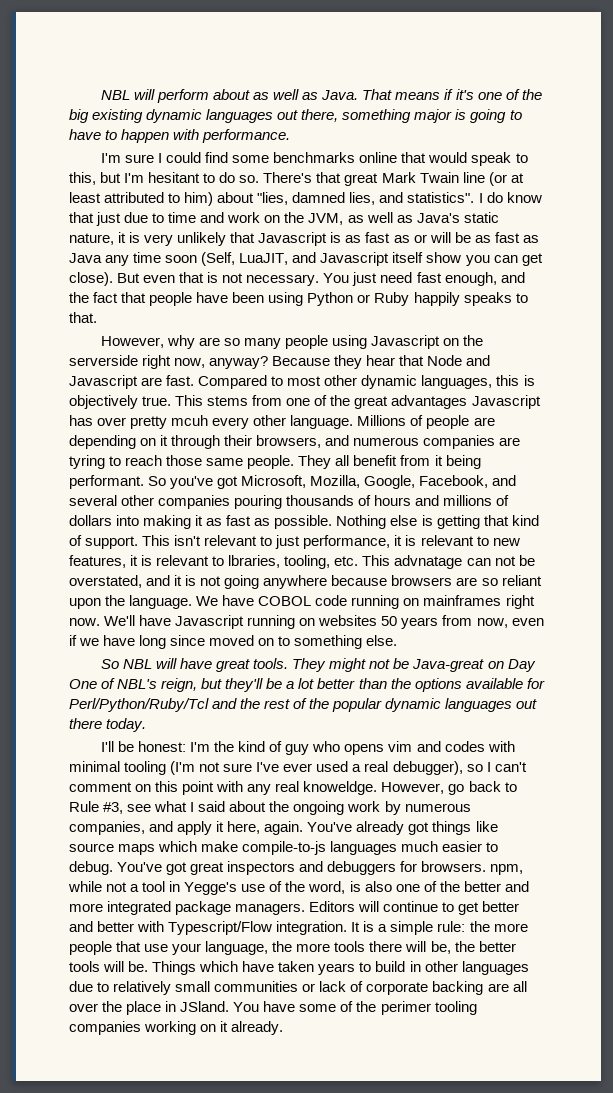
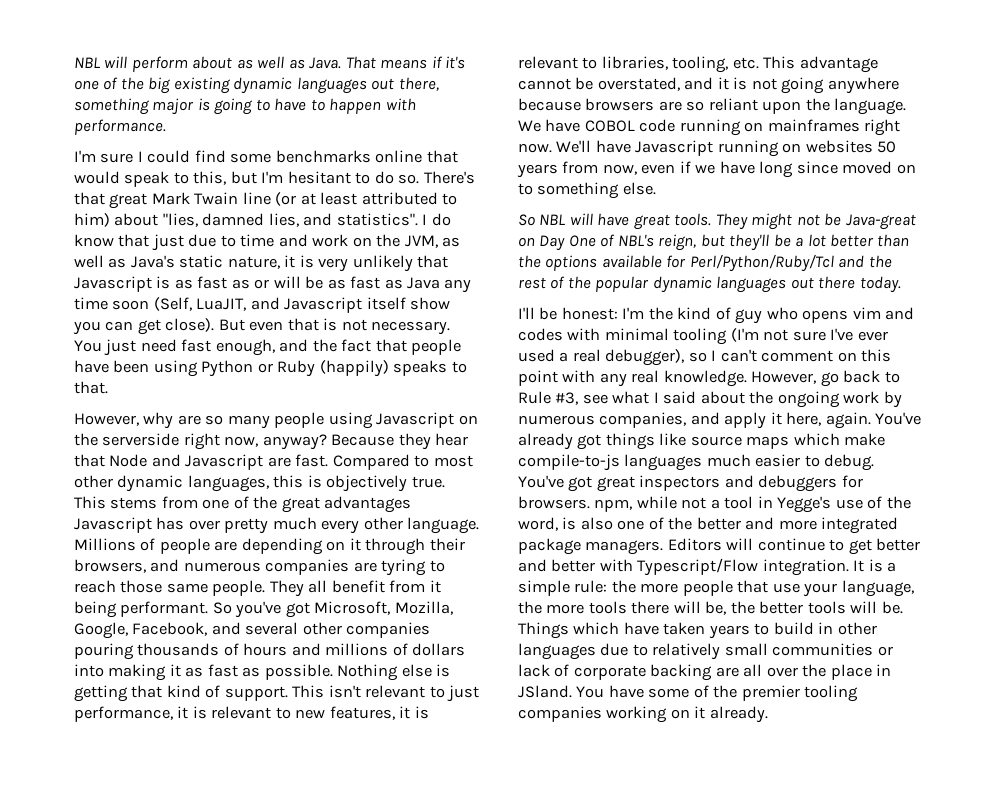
[413,292,460,306] happily -> [319,360,389,377] (happily)
[171,415,209,426] mcuh -> [272,517,317,530] much
[228,555,281,568] lbraries, -> [601,56,668,70] libraries,
[394,555,516,569] advnatage can not -> [799,56,878,73] [518,78,571,90] advantage cannot
[303,781,378,795] knoweldge. -> [663,370,747,387] knowledge.
[380,1001,431,1015] perimer -> [741,685,800,701] premier

